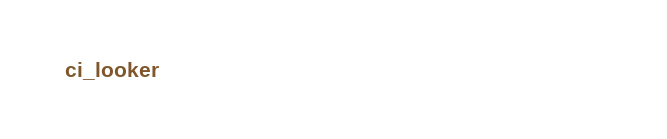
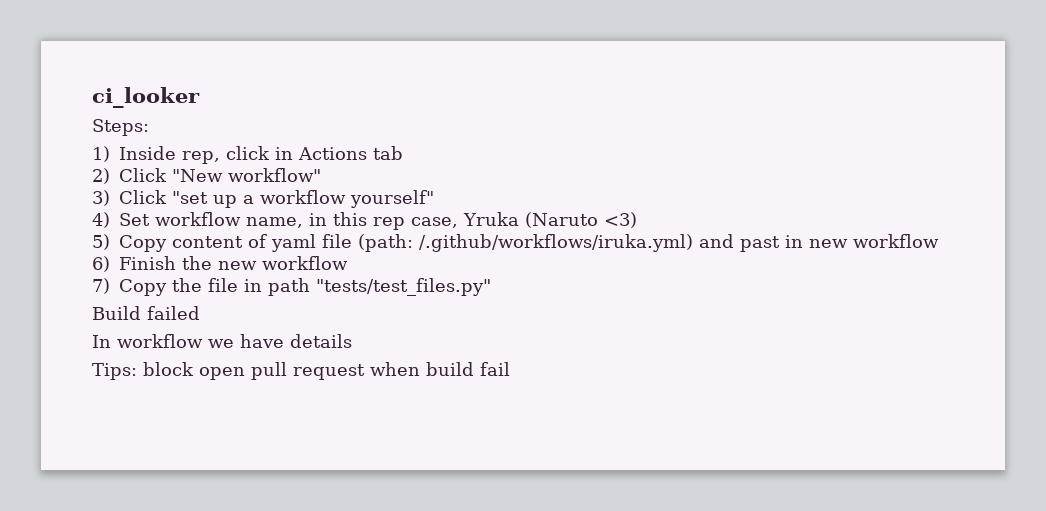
(159, 71) none -> [92,119,149,136] [92,146,403,164] [92,168,321,184] [92,190,434,208] [92,212,637,230] [92,234,939,252] [92,256,348,272] [92,278,491,296] [92,306,200,320] [92,334,352,348] [92,362,510,380] // Steps: // 1) Inside rep, click in Actions tab // 2) Click "New workflow" // 3) Click "set up a workflow yourself" // 4) Set workflow name, in this rep case, Yruka (Naruto <3) // 5) Copy content of yaml file (path: /.github/workflows/iruka.yml) and past in new workflow // 6) Finish the new workflow // 7) Copy the file in path "tests/test_files.py" // Build failed // In workflow we have details // Tips: block open pull request when build fail

